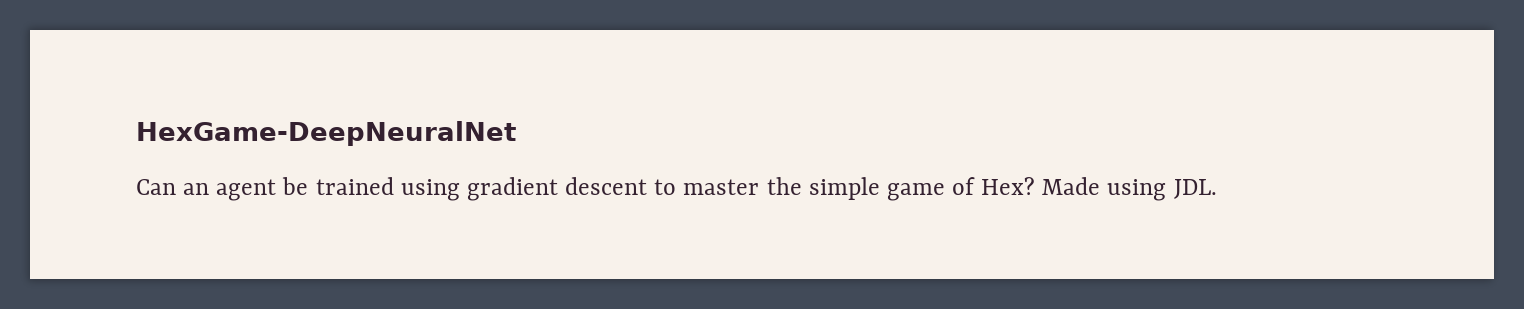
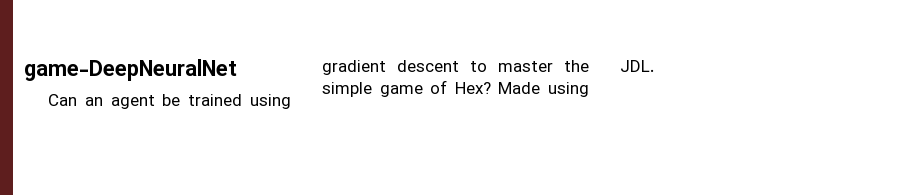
[136,121,516,146] HexGame-DeepNeuralNet -> [24,59,237,81] game-DeepNeuralNet

